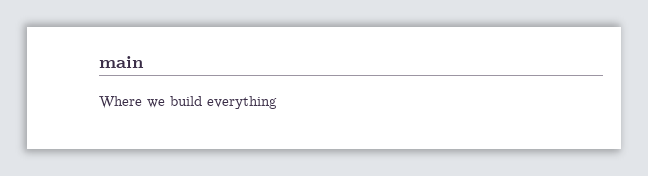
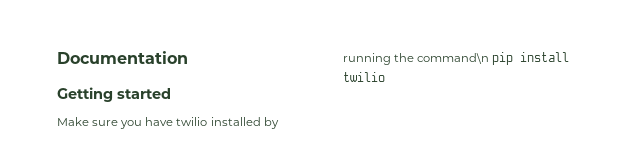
[99,56,144,68] [99,96,277,109] main // Where we build everything -> [57,51,188,64] [57,87,171,102] [57,117,279,129] [343,52,570,65] [343,72,385,82] Documentation // Getting started // Make sure you have twilio installed by running the command\n pip install twilio

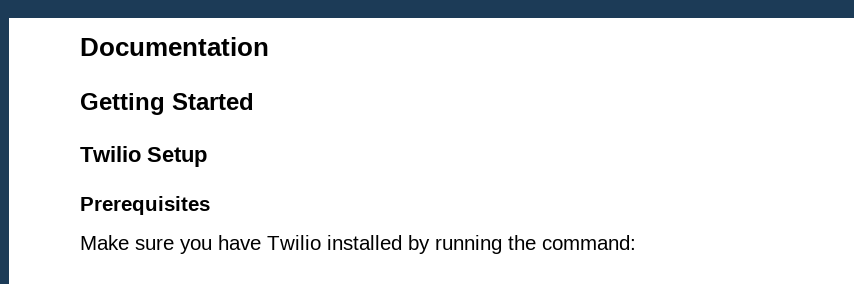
[117,88,171,99] started -> [172,93,254,110] [80,146,207,167] [80,196,210,215] Started // Twilio Setup // Prerequisites
[176,117,208,126] twilio -> [267,235,321,250] Twilio
[417,52,570,65] [343,72,385,82] command\n pip install twilio -> [542,235,636,250] command:

